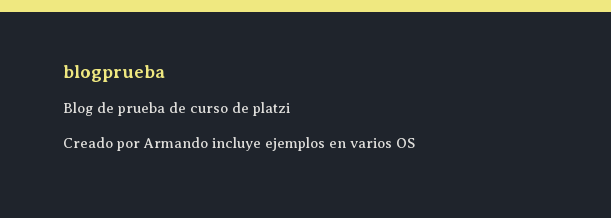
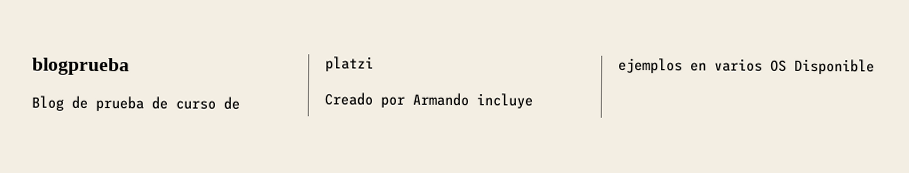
(415, 143) none -> [794,58,875,75] Disponible

